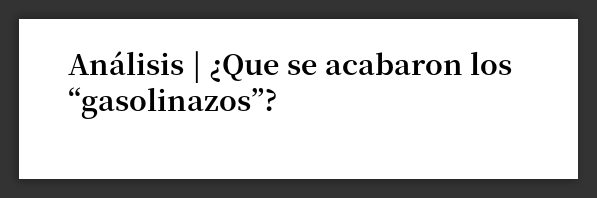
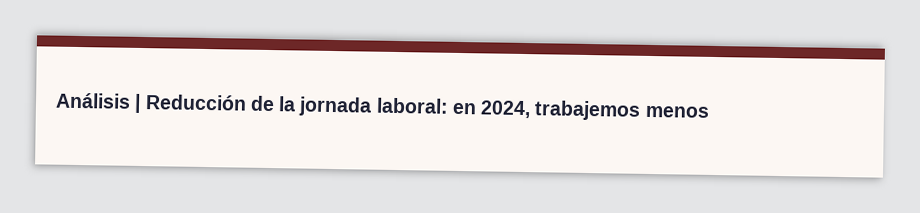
[209,51,513,83] [68,87,277,119] ¿Que se acabaron los “gasolinazos”? -> [144,94,710,121] Reducción de la jornada laboral: en 2024, trabajemos menos

